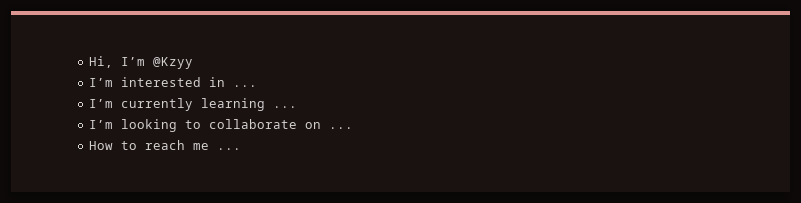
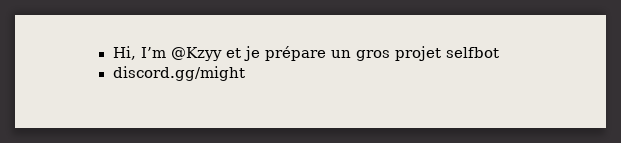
[88,77,257,87] [88,98,297,111] [88,119,353,132] [88,140,241,150] // I’m interested in ... // I’m currently learning ... // I’m looking to collaborate on ... // How to reach me ... -> [225,46,499,61] [112,66,245,81] et je prépare un gros projet selfbot // discord.gg/might

